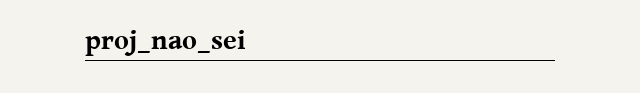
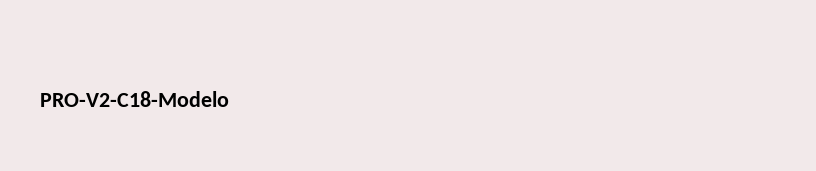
[85,30,246,56] proj_nao_sei -> [40,91,229,107] PRO-V2-C18-Modelo

